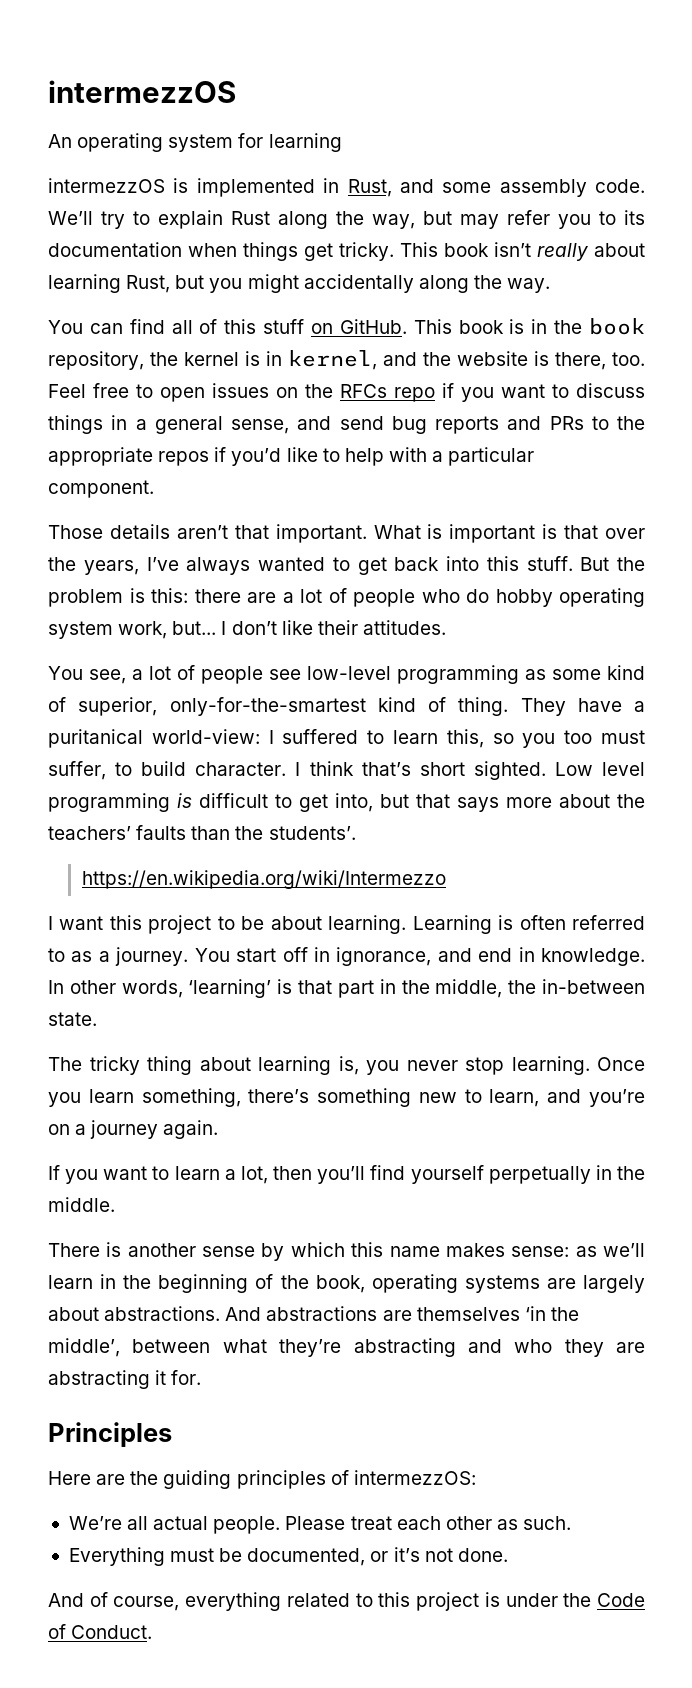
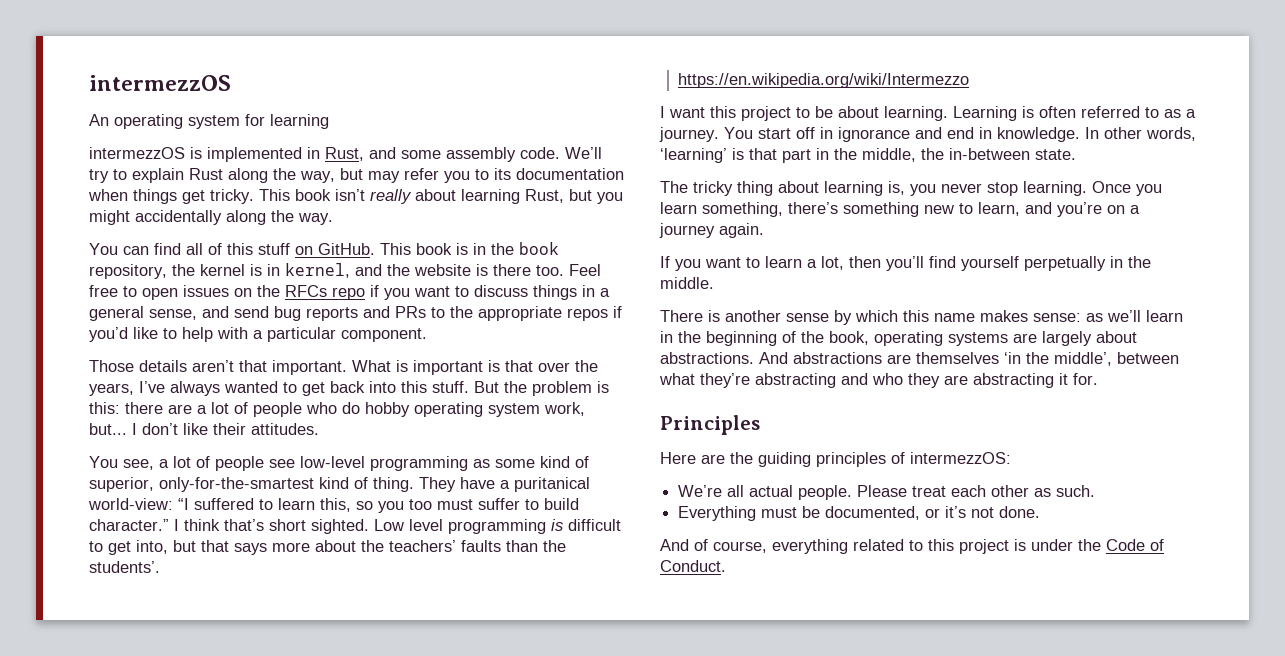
[555,352,606,370] there, -> [493,264,531,276] there
[268,730,274,744] I -> [178,498,189,510] “I
[48,761,106,780] suffer, -> [478,498,520,510] suffer
[195,762,287,776] character. -> [89,519,169,531] character.”
[336,947,432,966] ignorance, -> [838,127,910,142] ignorance

